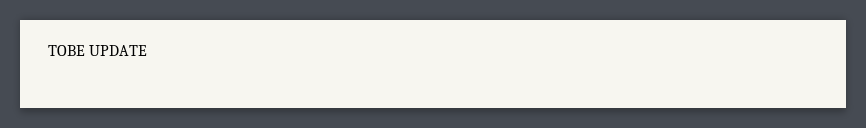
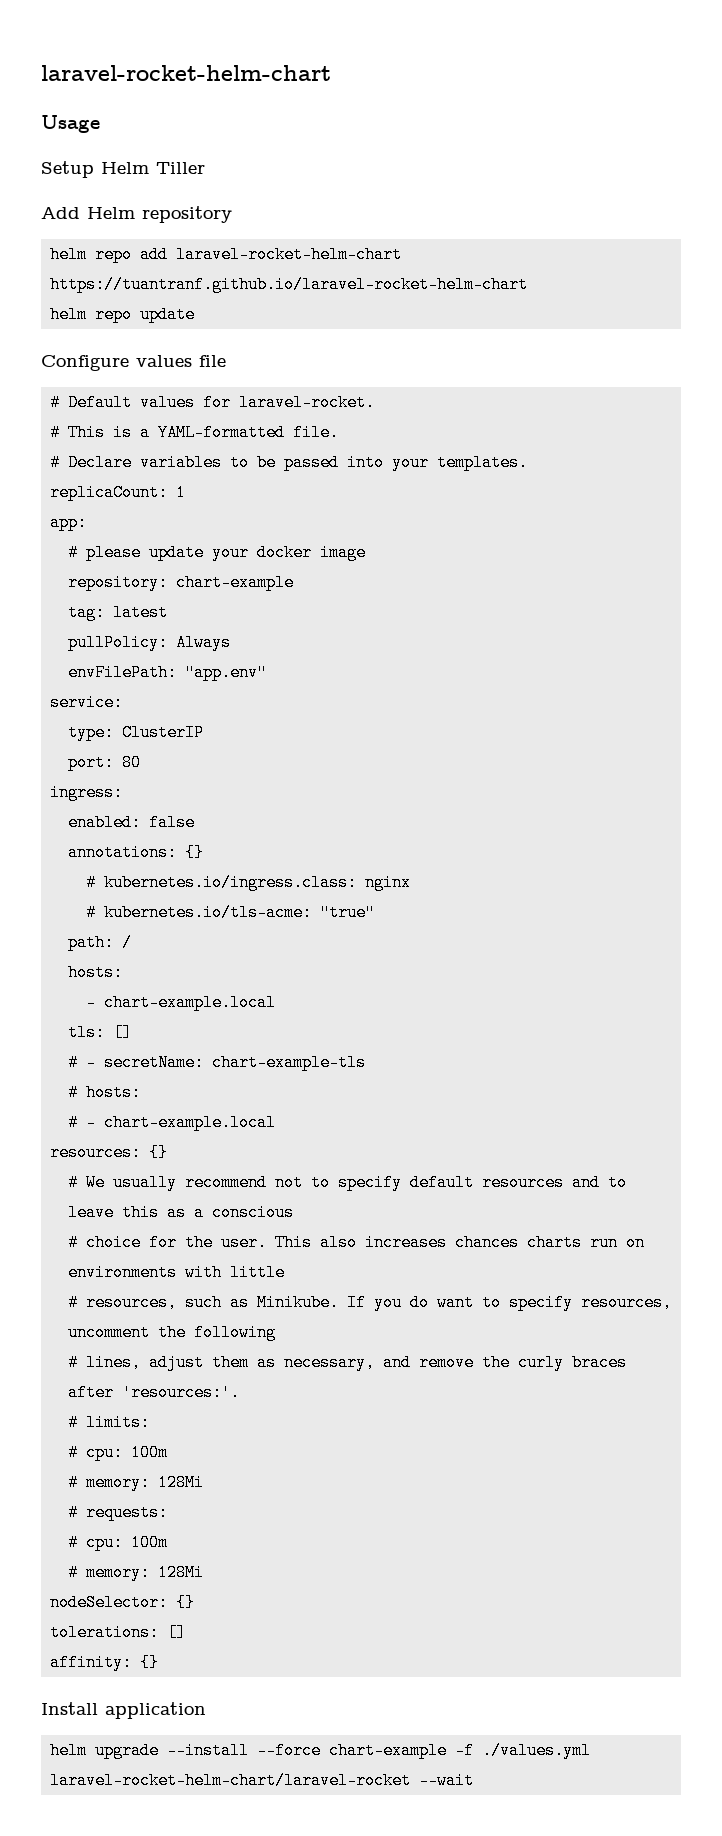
[48,45,148,56] TOBE UPDATE -> [41,65,331,81] [41,115,100,133] [41,161,205,178] [41,206,232,223] [50,246,402,263] [50,276,528,293] [50,306,195,323] [41,355,226,371] [50,394,375,411] [50,424,339,441] [50,454,528,471] [50,484,186,501] [50,514,87,531] [68,544,366,561] [68,574,294,591] [68,604,168,621] [68,634,231,651] [68,664,267,681] [50,694,123,711] [68,724,204,741] [68,754,141,771] [50,784,123,801] [68,814,195,831] [68,844,204,861] [86,874,411,891] [86,904,375,921] [68,934,132,951] [68,964,123,981] [86,994,276,1011] [68,1024,132,1041] [68,1054,366,1071] [68,1084,141,1101] [68,1114,276,1131] [50,1144,168,1161] [68,1174,627,1191] [68,1204,294,1221] [68,1234,645,1251] [68,1264,285,1281] [68,1294,672,1311] [68,1324,276,1341] [68,1354,627,1371] [68,1384,240,1401] [68,1414,150,1431] [68,1444,168,1461] [68,1474,204,1491] [68,1504,168,1521] [68,1534,168,1551] [68,1564,204,1581] [50,1594,195,1611] [50,1624,186,1641] [50,1654,159,1671] [41,1702,206,1719] [50,1742,591,1759] [50,1772,474,1789] laravel-rocket-helm-chart // Usage // Setup Helm Tiller // Add Helm repository // helm repo add laravel-rocket-helm-chart https://tuantranf.github.io/laravel-rocket-helm-chart // helm repo update // Configure values file // # Default values for laravel-rocket. // # This is a YAML-formatted file. // # Declare variables to be passed into your templates. // replicaCount: 1 // app: // # please update your docker image // repository: chart-example // tag: latest // pullPolicy: Always // envFilePath: "app.env" // service: // type: ClusterIP // port: 80 // ingress: // enabled: false // annotations: {} // # kubernetes.io/ingress.class: nginx // # kubernetes.io/tls-acme: "true" // path: / // hosts: // - chart-example.local // tls: [] // # - secretName: chart-example-tls // # hosts: // # - chart-example.local // resources: {} // # We usually recommend not to specify default resources and to leave this as a conscious // # choice for the user. This also increases chances charts run on environments with little // # resources, such as Minikube. If you do want to specify resources, uncomment the following // # lines, adjust them as necessary, and remove the curly braces after 'resources:'. // # limits: // # cpu: 100m // # memory: 128Mi // # requests: // # cpu: 100m // # memory: 128Mi // nodeSelector: {} // tolerations: [] // affinity: {} // Install application // helm upgrade --install --force chart-example -f ./values.yml laravel-rocket-helm-chart/laravel-rocket --wait

